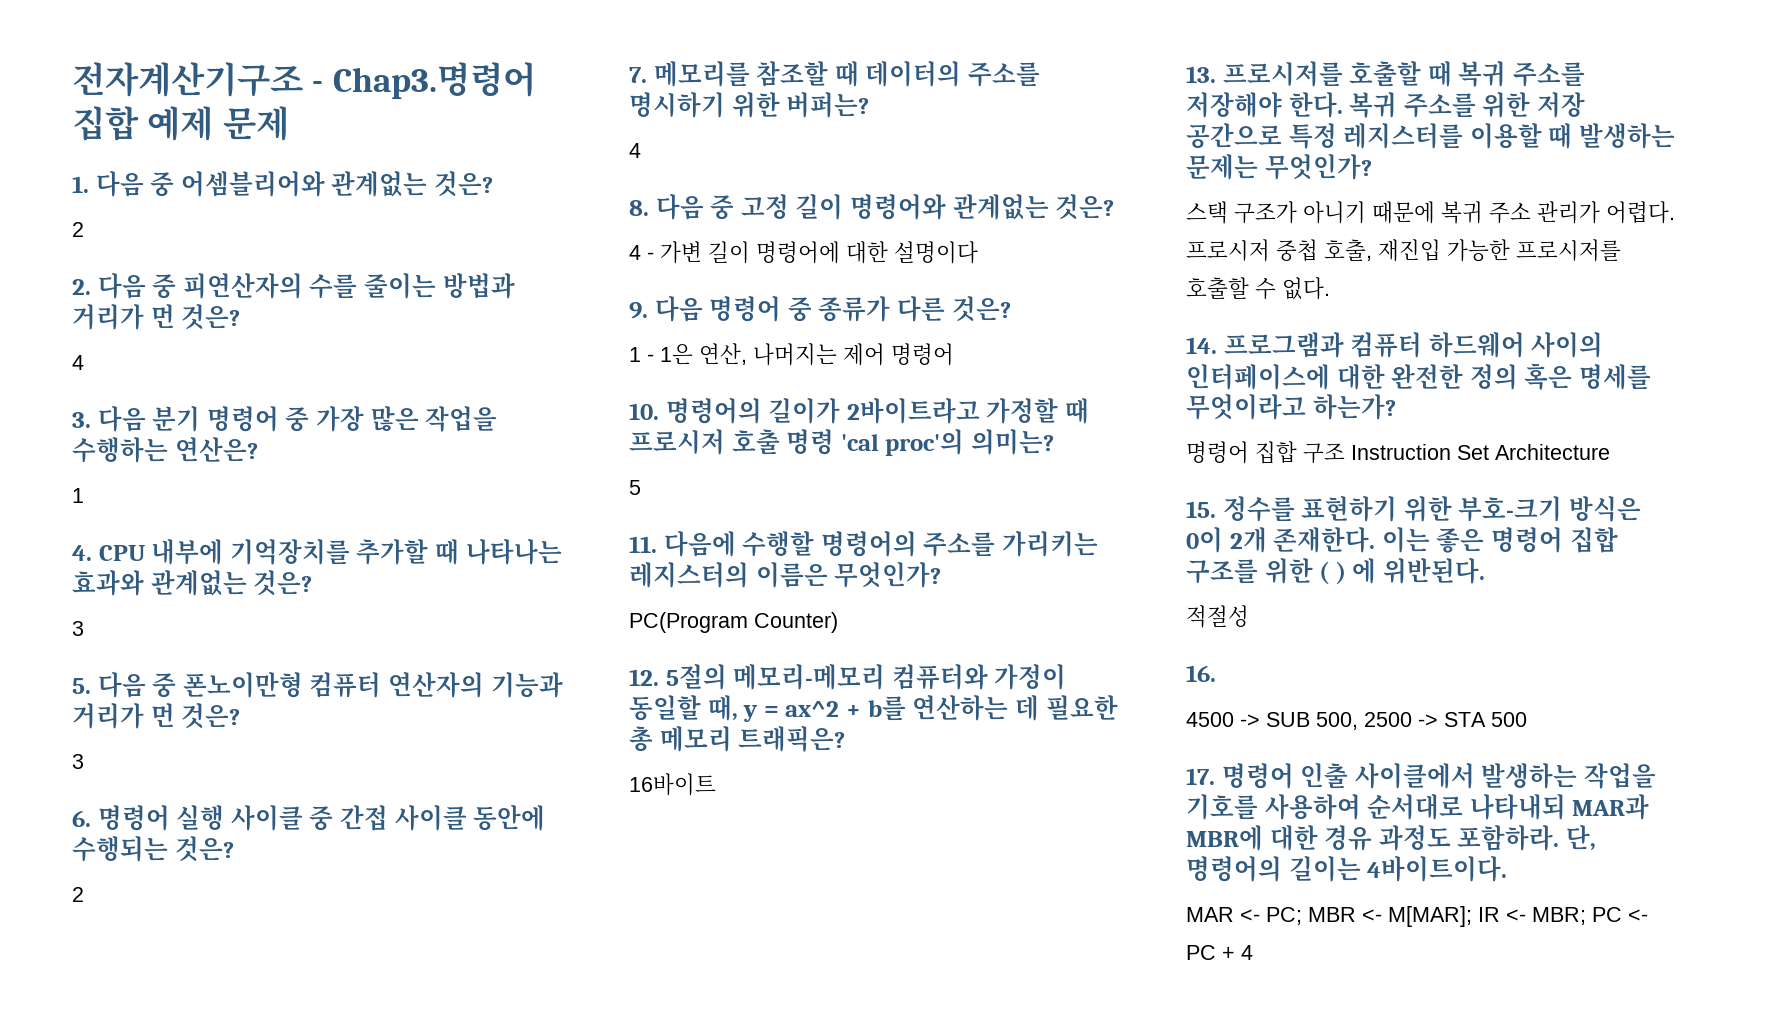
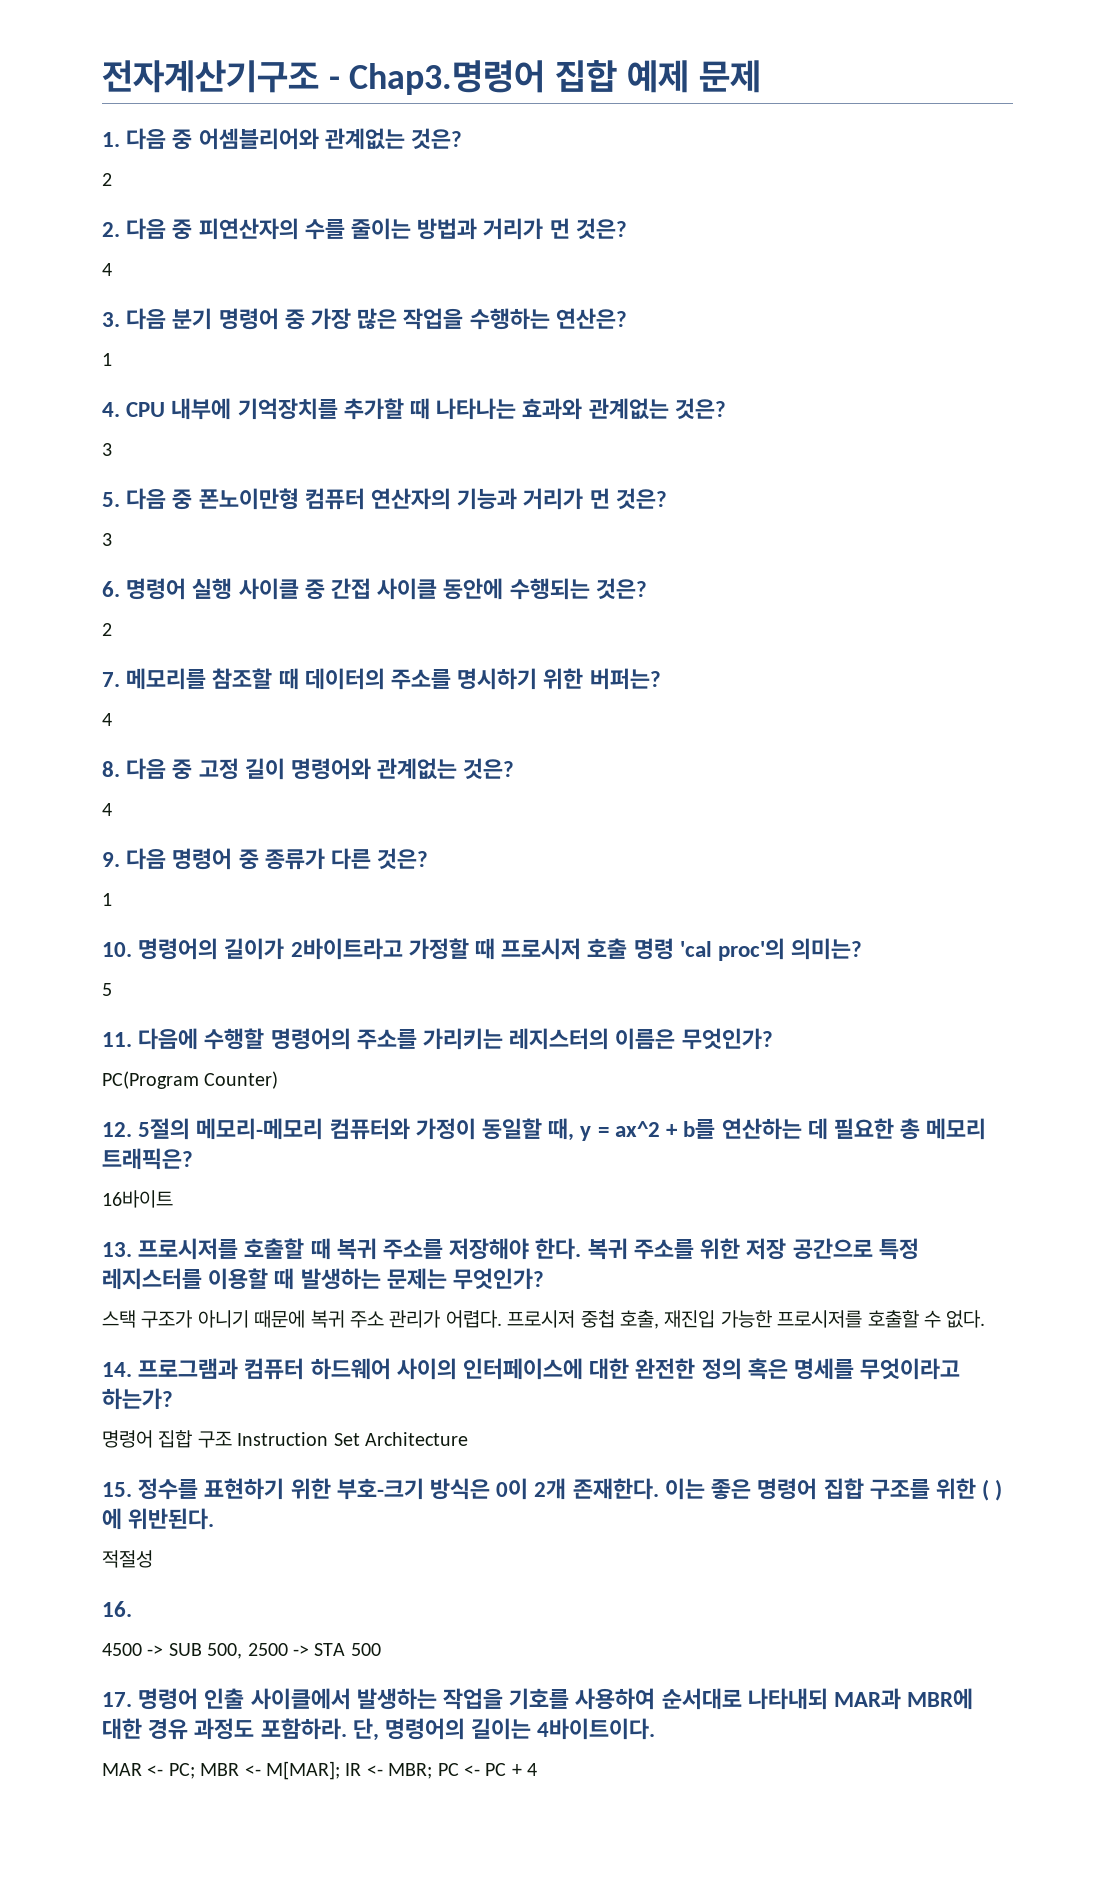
[647,241,978,264] - 가변 길이 명령어에 대한 설명이다 -> (112, 809) none
[647,343,954,366] - 1은 연산, 나머지는 제어 명령어 -> (112, 899) none

